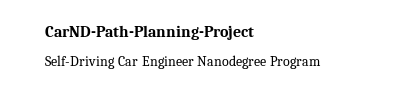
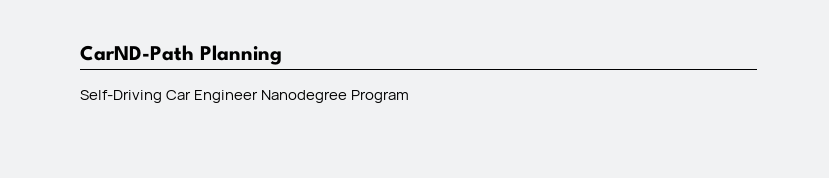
[45,25,254,40] CarND-Path-Planning-Project -> [80,45,282,65] CarND-Path Planning

